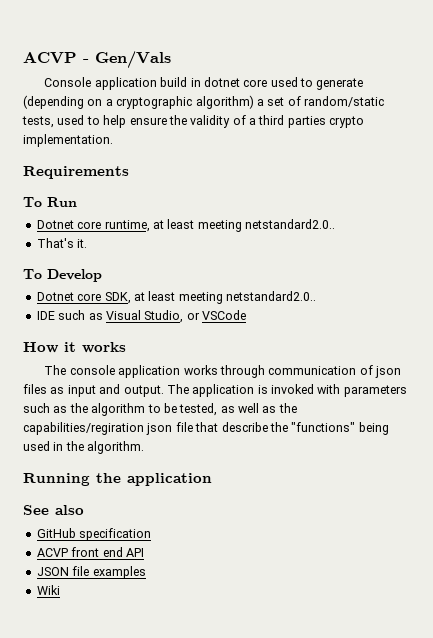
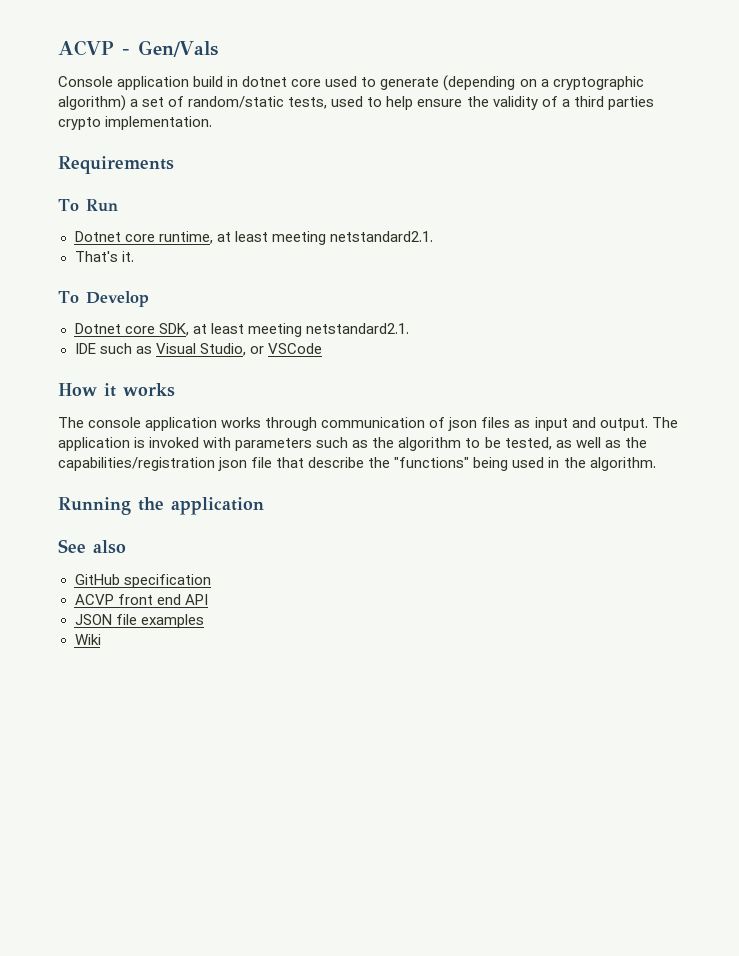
[245,219,335,229] netstandard2.0.. -> [329,231,433,242] netstandard2.1.
[226,291,316,301] netstandard2.0.. -> [305,323,409,334] netstandard2.1.
[23,422,144,435] capabilities/regiration -> [58,457,215,471] capabilities/registration

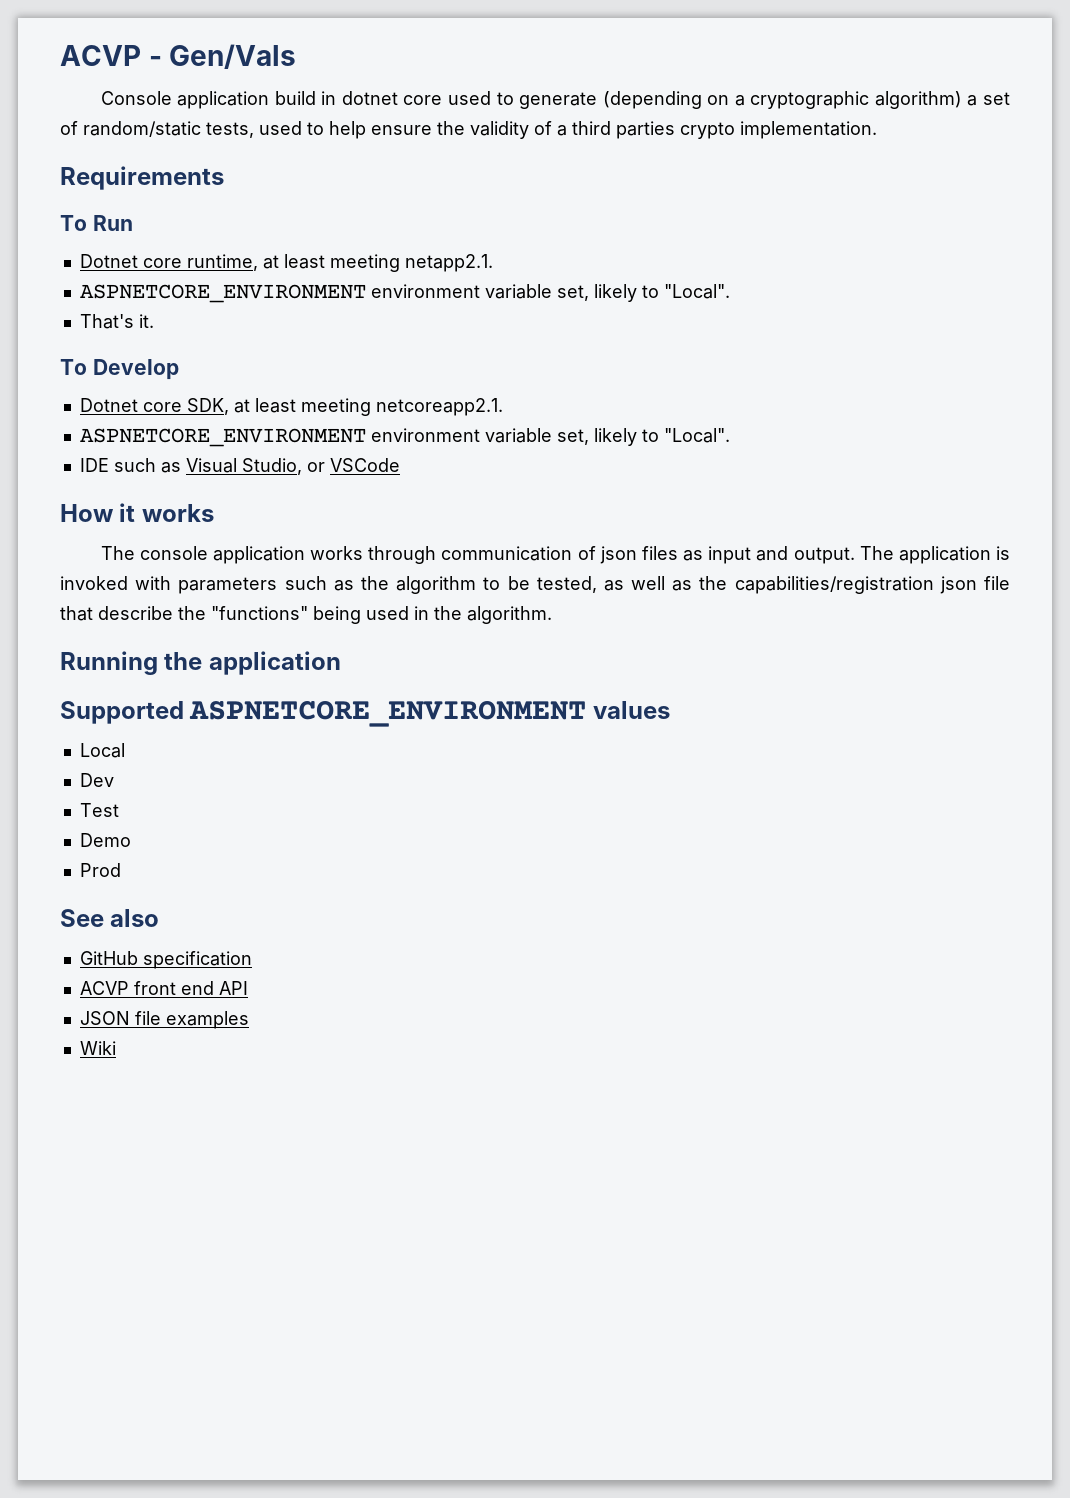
[329,231,433,242] netstandard2.1. -> [404,254,493,272] [79,284,730,303] netapp2.1. // ASPNETCORE_ENVIRONMENT environment variable set, likely to "Local".
[305,323,409,334] netstandard2.1. -> [375,398,503,416] [79,428,730,447] netcoreapp2.1. // ASPNETCORE_ENVIRONMENT environment variable set, likely to "Local".
(264, 506) none -> [60,701,670,727] [79,743,125,758] [79,773,114,787] [79,803,119,817] [79,833,131,847] [79,863,121,877] // Supported ASPNETCORE_ENVIRONMENT values // Local // Dev // Test // Demo // Prod

